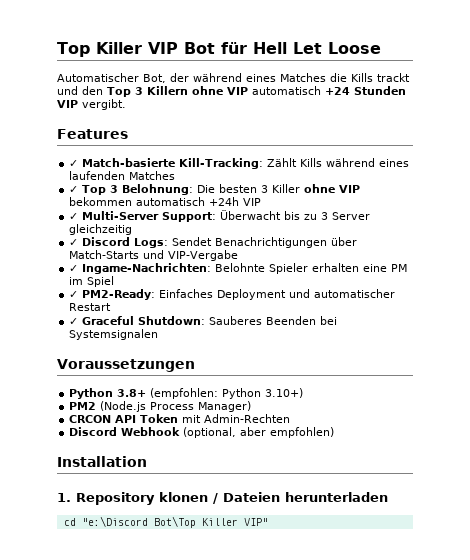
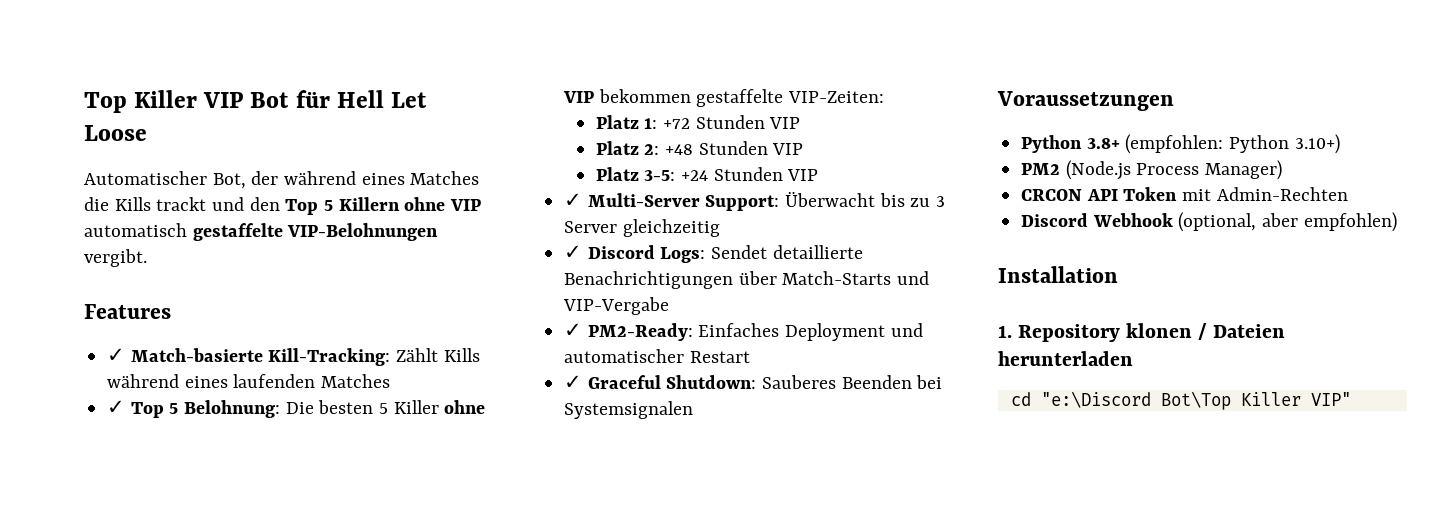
[134,87,143,95] 3 -> [324,200,334,211] 5
[324,86,406,95] [57,100,78,108] +24 Stunden VIP -> [192,223,439,241] gestaffelte VIP-Belohnungen
[110,185,119,193] 3 -> [169,403,179,414] 5
[261,185,269,193] 3 -> [379,403,389,414] 5
[136,197,240,206] automatisch +24h -> [696,89,885,107] [595,115,801,129] [595,141,804,155] [595,167,783,181] gestaffelte VIP-Zeiten: // Platz 1: +72 Stunden VIP // Platz 2: +48 Stunden VIP // Platz 3-5: +24 Stunden
(213, 241) none -> [772,245,863,259] detaillierte
[69,263,408,274] [69,276,115,287] // ✓ Ingame-Nachrichten: Belohnte Spieler erhalten eine PM im Spiel -> (670, 306) none

